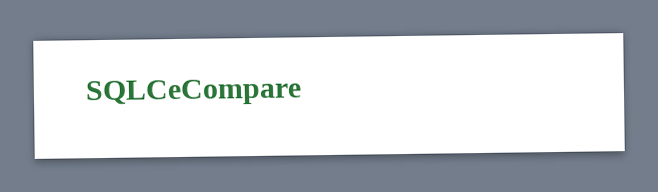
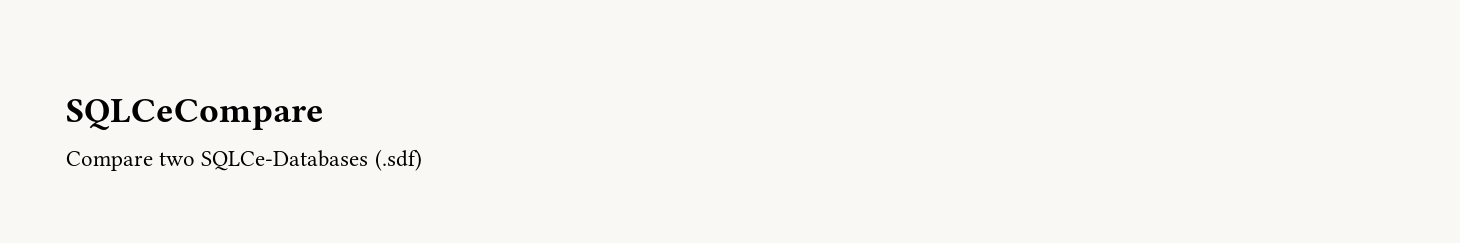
(302, 92) none -> [66,149,422,171] // Compare two SQLCe-Databases (.sdf)

